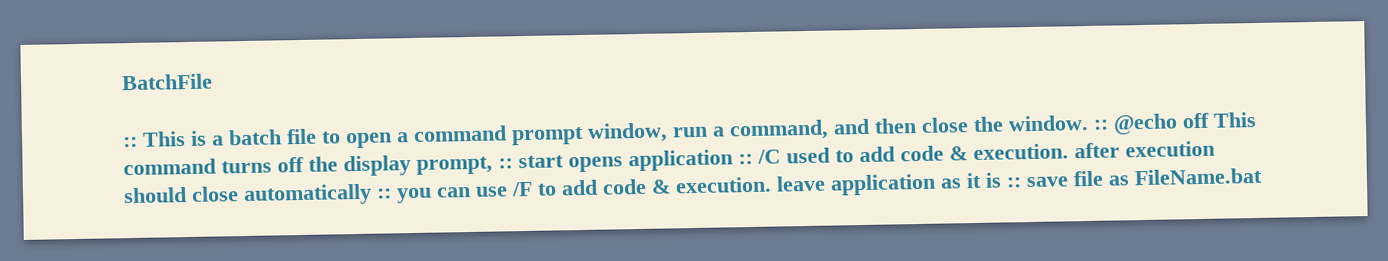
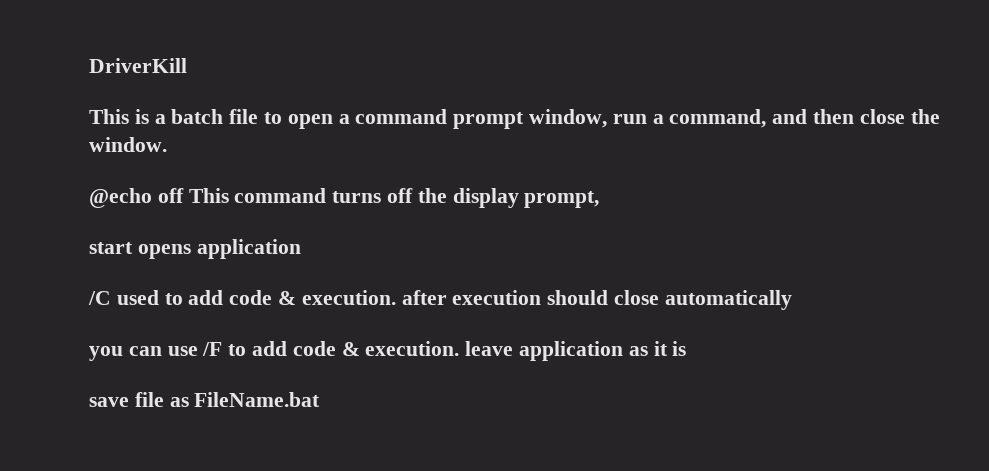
[121,73,213,91] [123,136,138,148] BatchFile // :: -> [89,58,187,73] DriverKill //
[1093,119,1109,130] :: -> (167, 144) //
[498,158,513,169] :: -> (600, 199) //
[738,153,753,165] :: -> (301, 249) //
[376,188,392,199] :: -> (792, 300) //
[1006,177,1022,188] :: -> (687, 348) //

